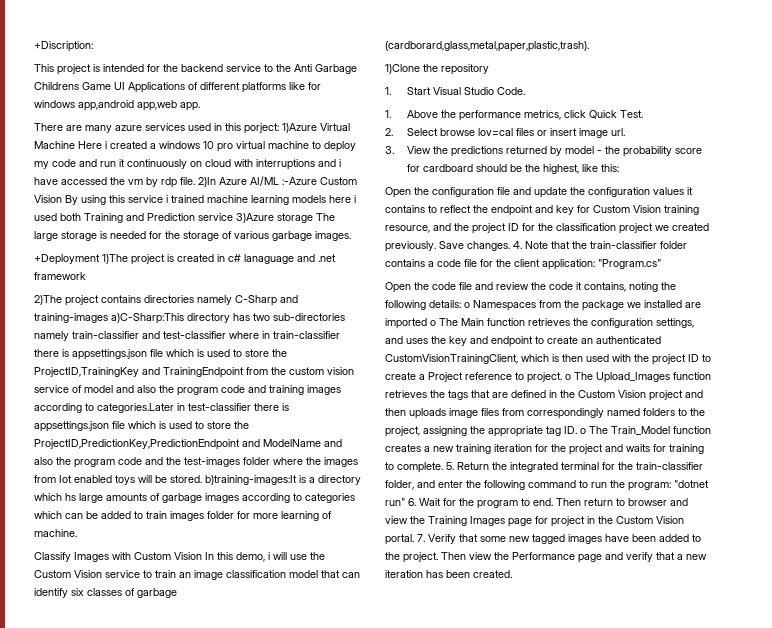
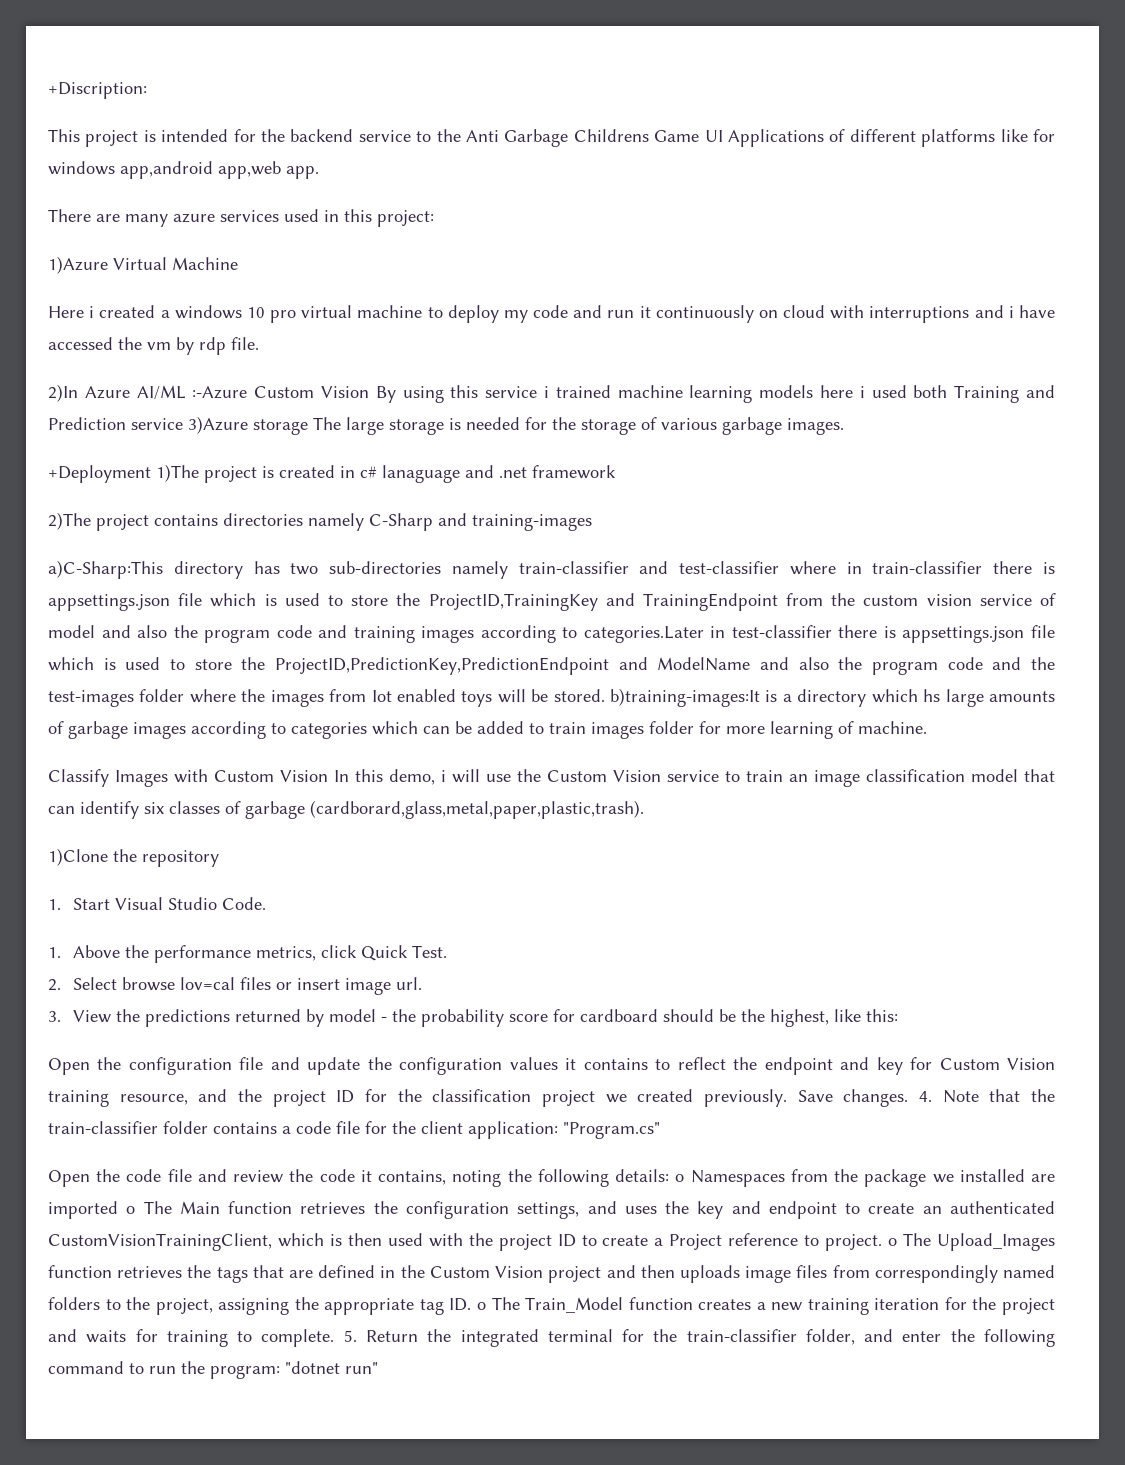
[244,123,279,134] porject: -> [377,210,434,227] project: //
(75, 145) none -> (238, 263) //
(195, 181) none -> (259, 343) //
(108, 318) none -> (592, 522) //
[408,498,688,509] [385,516,684,527] [385,534,701,545] [385,552,707,563] [385,570,512,578] 6. Wait for the program to end. Then return to browser and view the Training Images page for project in the Custom Vision portal. 7. Verify that some new tagged images have been added to the project. Then view the Performance page and verify that a new iteration has been created. -> (378, 1368) none

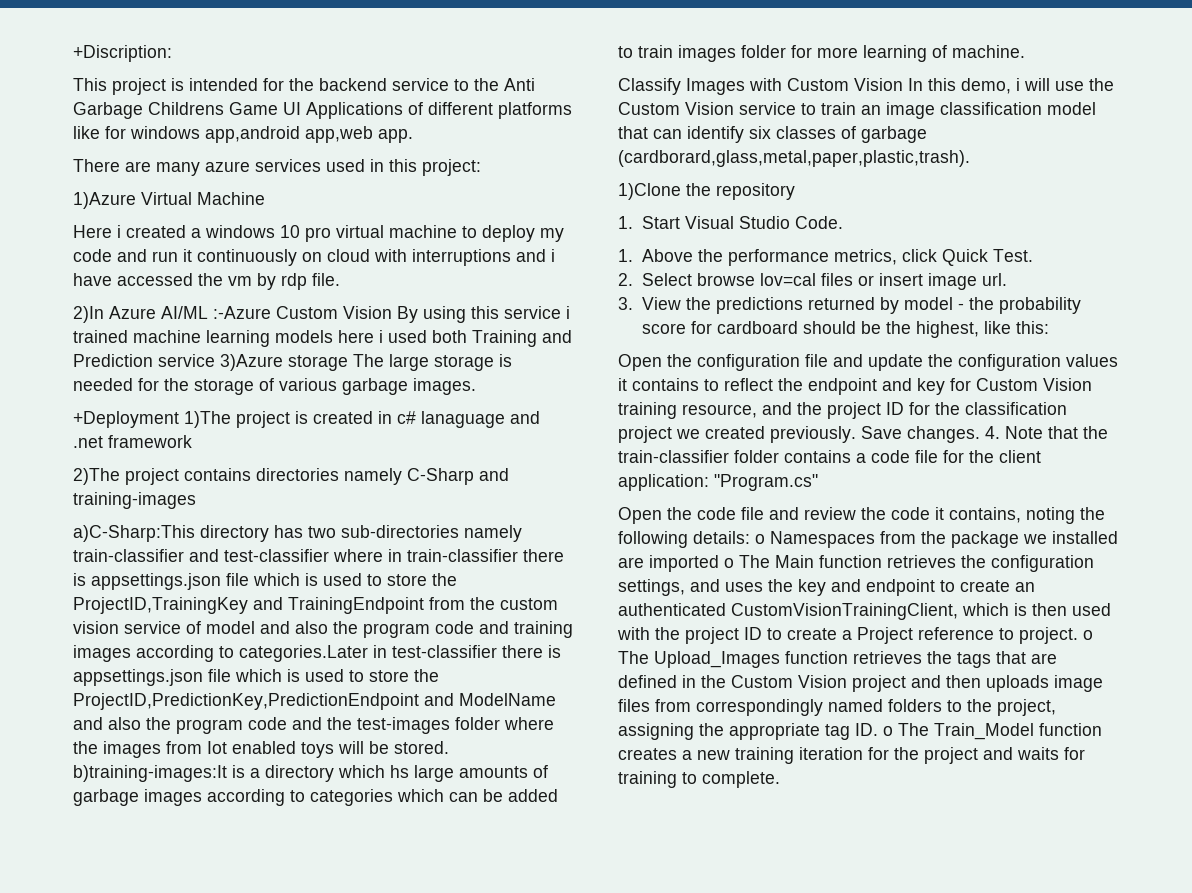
[343,1329,1056,1347] [48,1361,378,1379] 5. Return the integrated terminal for the train-classifier folder, and enter the following command to run the program: "dotnet run" -> (780, 779) none

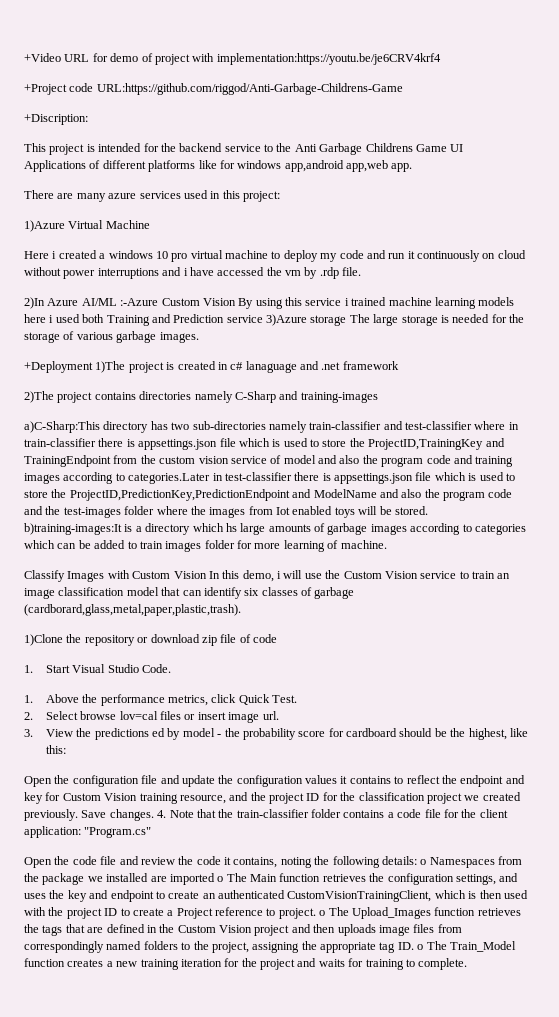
(73, 53) none -> [24,53,441,65] [24,83,403,95] +Video URL for demo of project with implementation:https://youtu.be/je6CRV4krf4 // +Project code URL:https://github.com/riggod/Anti-Garbage-Childrens-Game //
[374,249,407,262] with -> [24,267,96,279] without power
[281,273,307,290] rdp -> [319,267,339,279] .rdp
(795, 191) none -> [137,634,277,646] or download zip file of code
[807,297,875,310] returned -> [152,728,166,737] ed

